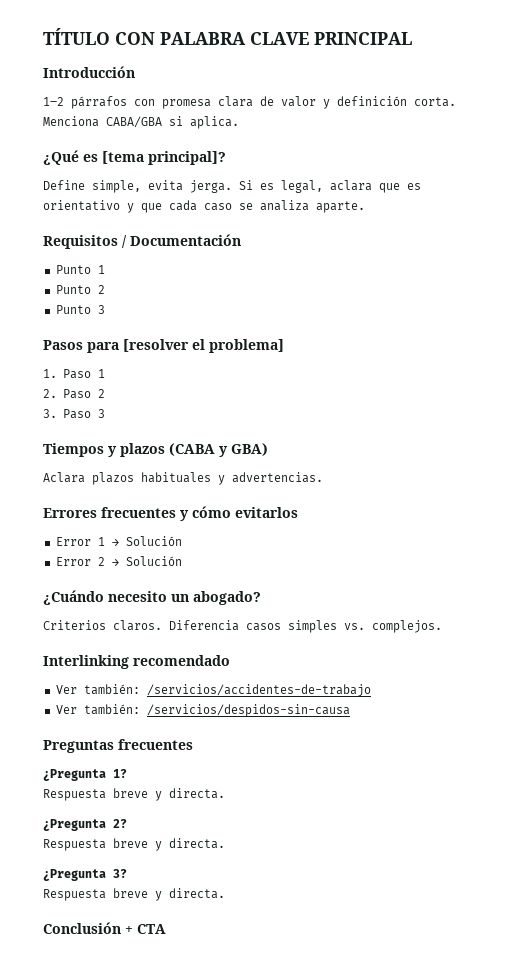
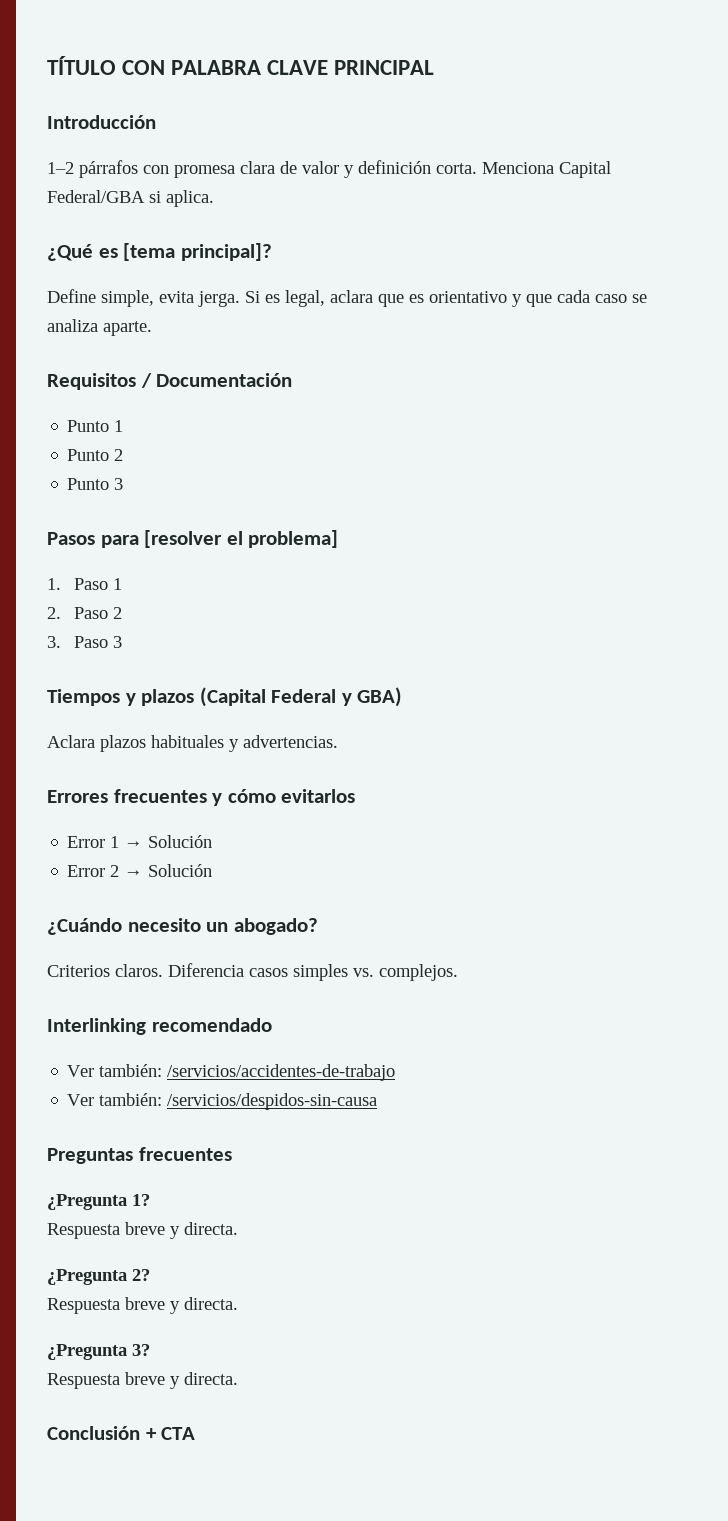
[106,116,162,128] CABA/GBA -> [559,161,611,178] [47,190,145,203] Capital Federal/GBA
[169,443,215,456] (CABA -> [199,687,337,707] (Capital Federal

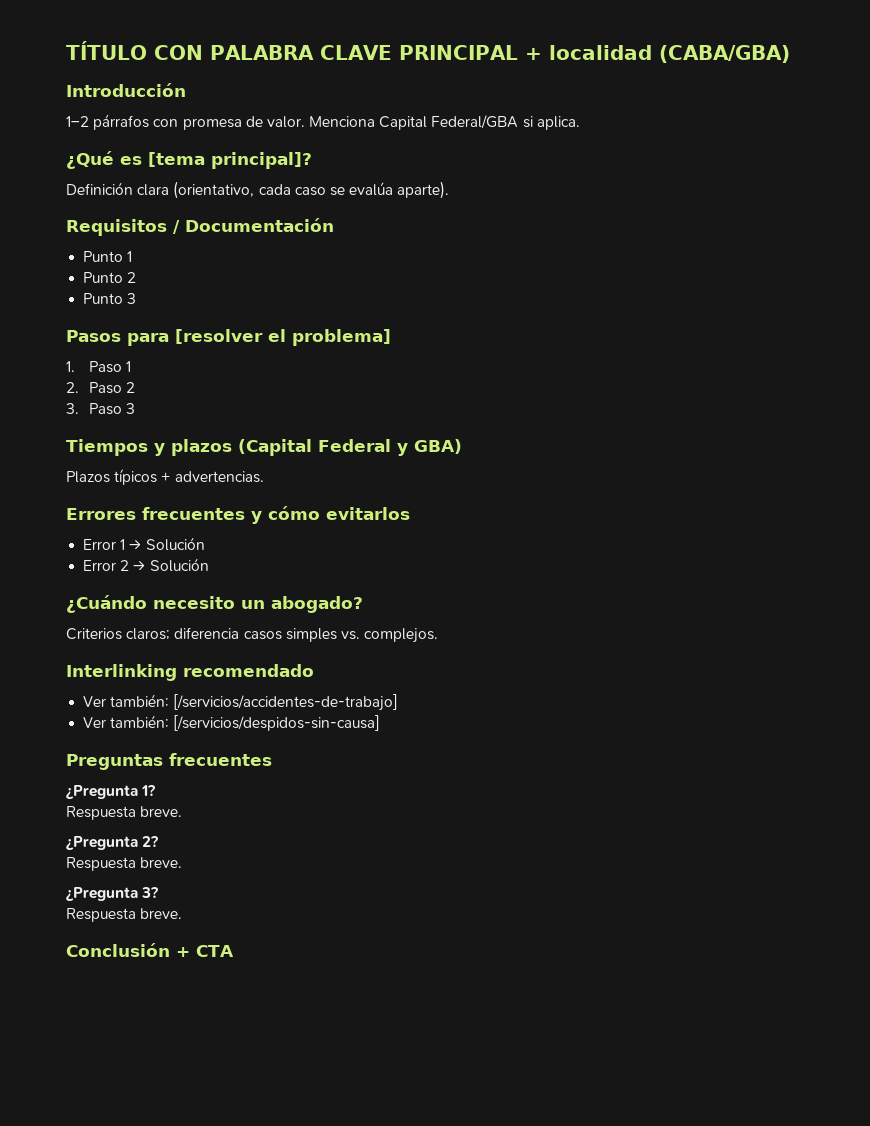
(435, 67) none -> [524,45,790,63] + localidad (CABA/GBA)
[240,160,477,178] clara de valor y definición corta. -> [245,116,305,128] de valor.
[47,289,552,307] Define simple, evita jerga. Si es legal, aclara que es orientativo y que -> [66,181,255,199] Definición clara (orientativo,
[47,319,152,336] analiza aparte. -> [349,181,450,199] evalúa aparte).
[47,735,239,752] Aclara plazos habituales y -> [66,469,171,485] Plazos típicos +
[115,963,244,977] claros. Diferencia -> [126,627,240,640] claros; diferencia
[167,1064,396,1081] [67,1093,378,1110] /servicios/accidentes-de-trabajo // Ver también: /servicios/despidos-sin-causa -> [173,694,399,711] [83,715,381,731] [/servicios/accidentes-de-trabajo] // Ver también: [/servicios/despidos-sin-causa]
[125,1222,238,1239] breve y directa. -> [140,806,183,817] breve.
[125,1297,238,1314] breve y directa. -> [140,857,183,868] breve.
[125,1372,238,1389] breve y directa. -> [140,908,183,919] breve.

